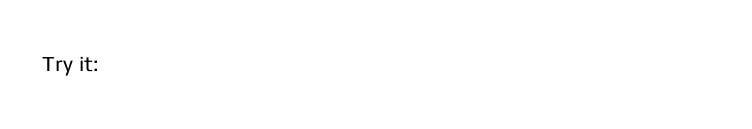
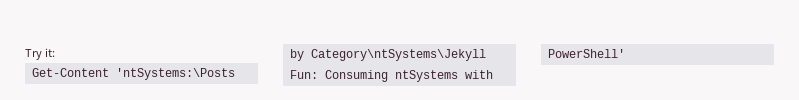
(99, 64) none -> [31,68,235,80] [289,49,486,61] [289,70,493,82] [547,49,625,58] // Get-Content 'ntSystems:\Posts by Category\ntSystems\Jekyll Fun: Consuming ntSystems with PowerShell'

